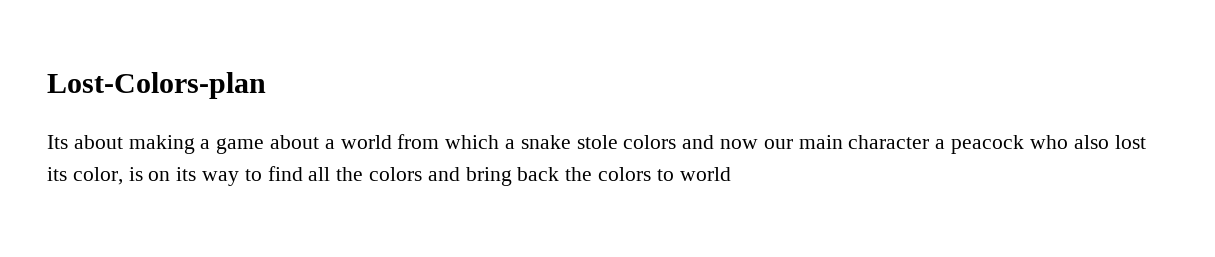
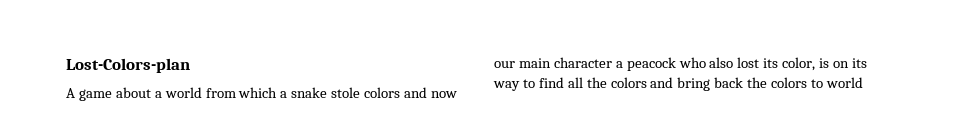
[47,135,211,154] Its about making a -> [66,88,75,98] A

